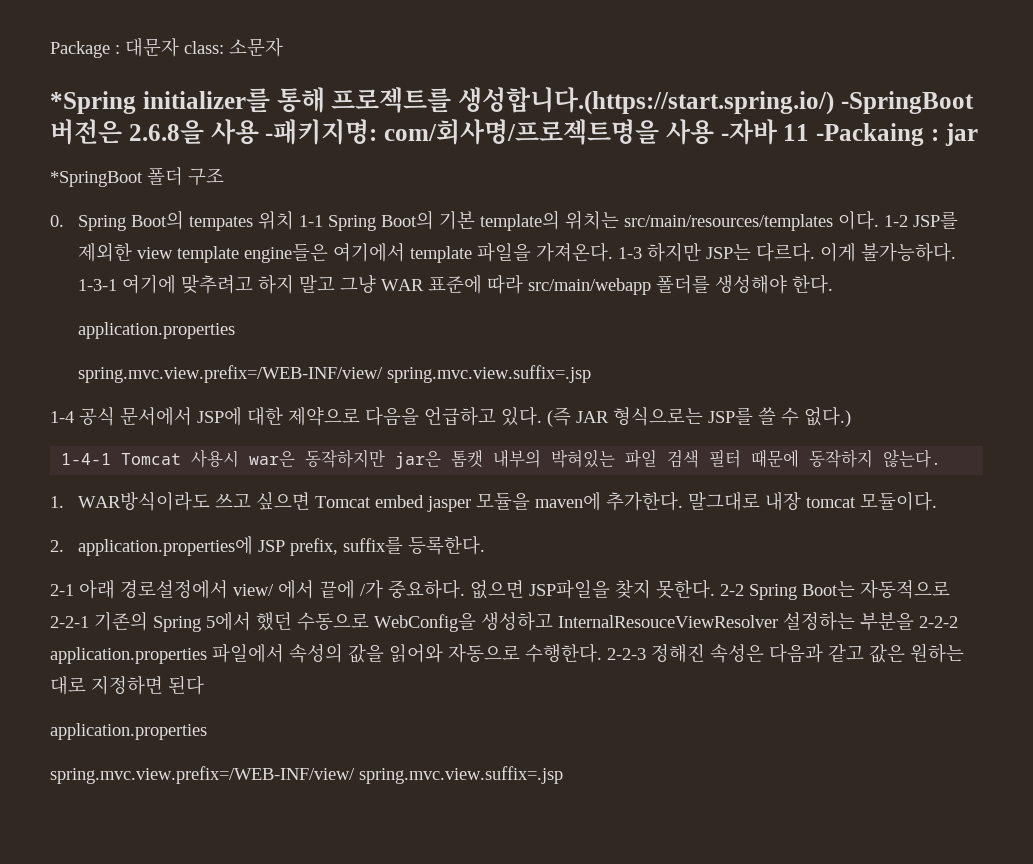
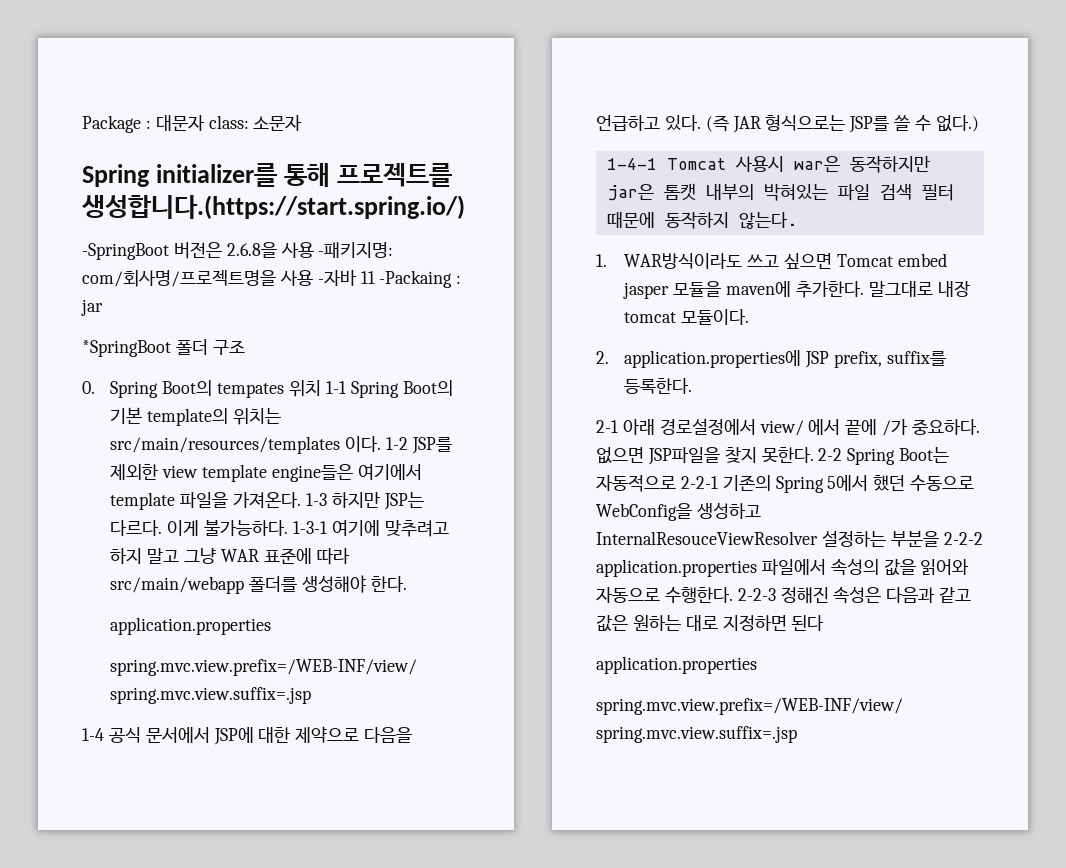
[50,91,136,114] *Spring -> [82,164,150,187] Spring
(834, 101) none -> (465, 207) //

